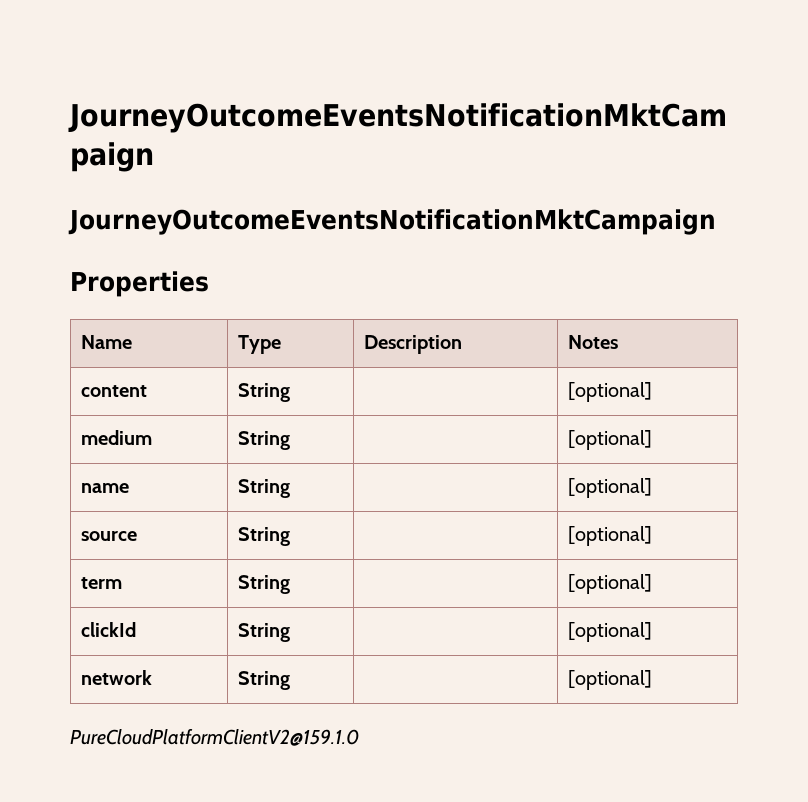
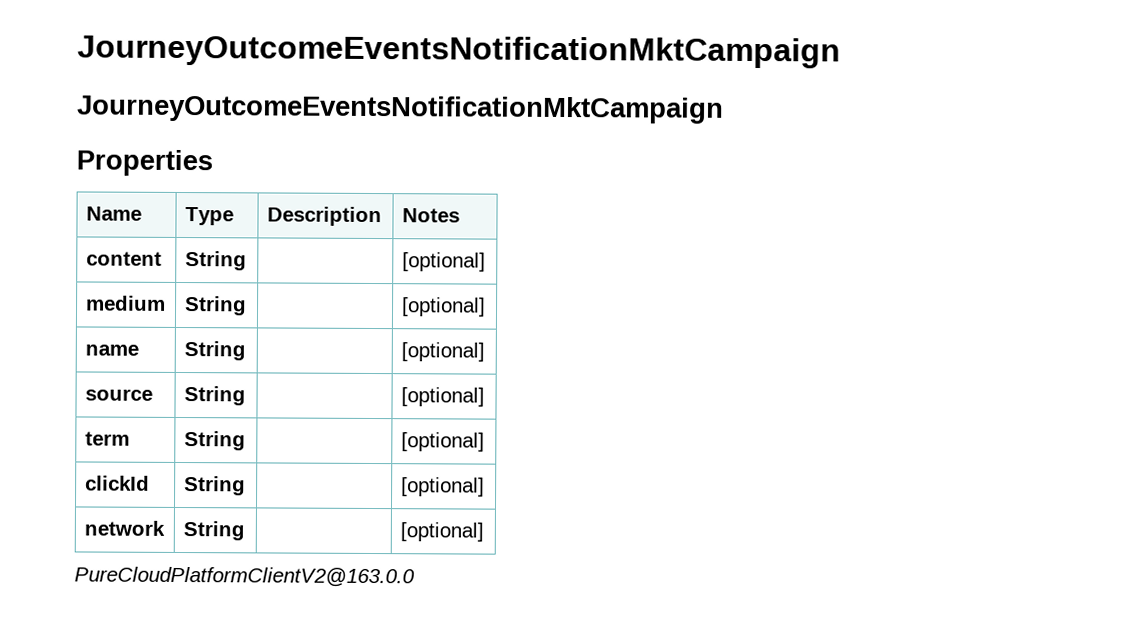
[70,729,359,746] PureCloudPlatformClientV2@159.1.0 -> [74,566,415,588] PureCloudPlatformClientV2@163.0.0

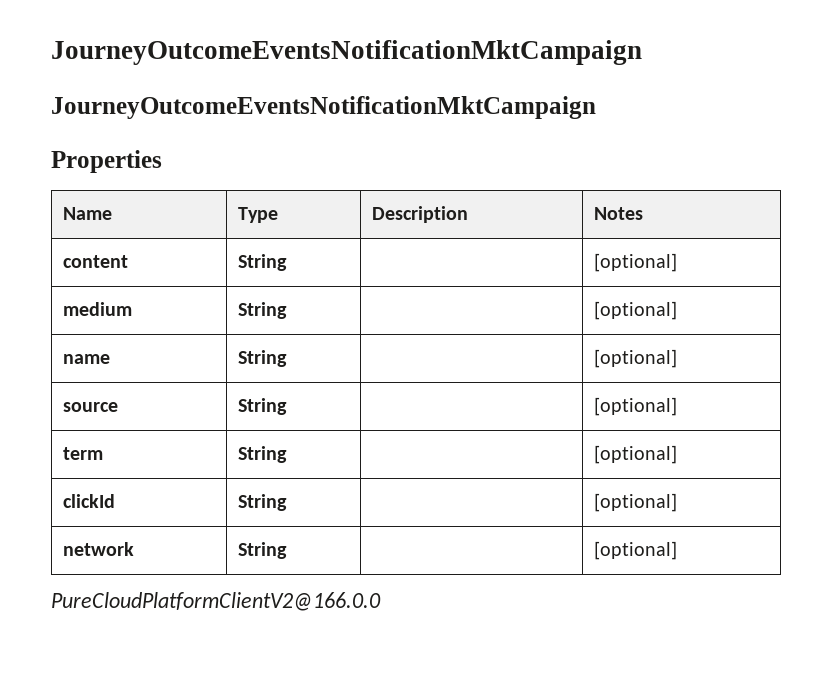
[74,566,415,588] PureCloudPlatformClientV2@163.0.0 -> [51,592,381,611] PureCloudPlatformClientV2@166.0.0

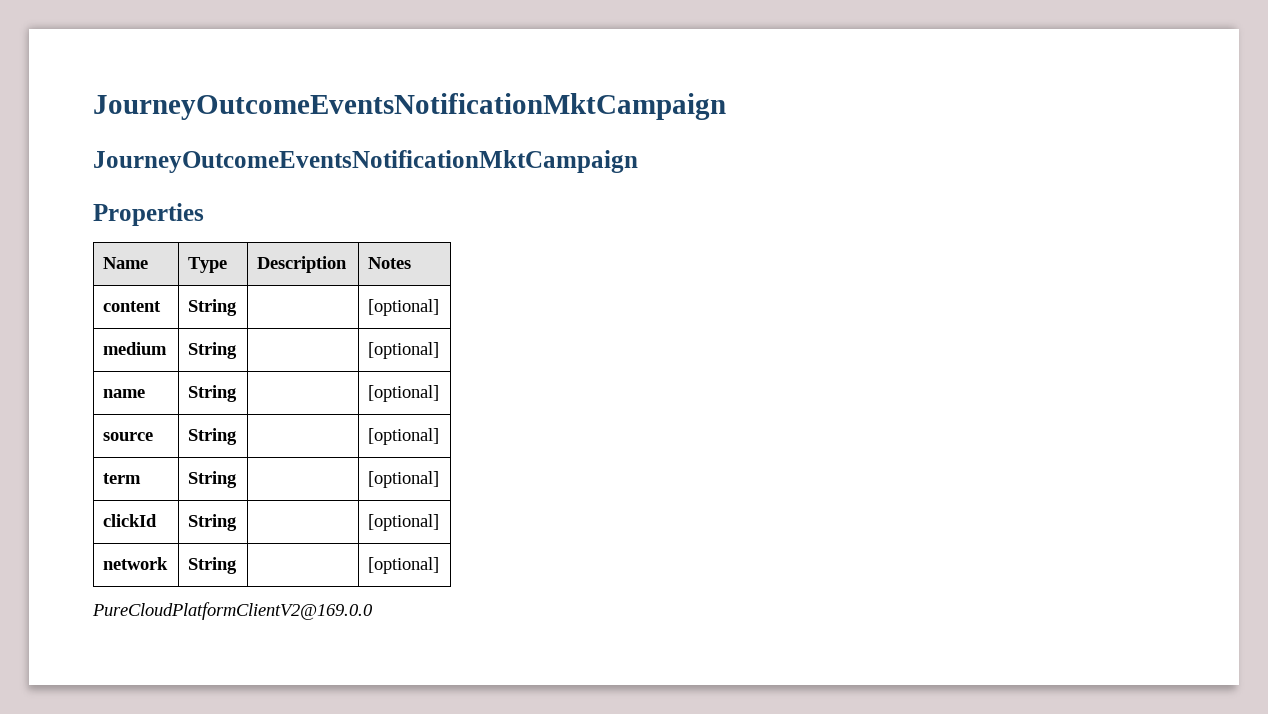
[51,592,381,611] PureCloudPlatformClientV2@166.0.0 -> [92,602,373,620] PureCloudPlatformClientV2@169.0.0

